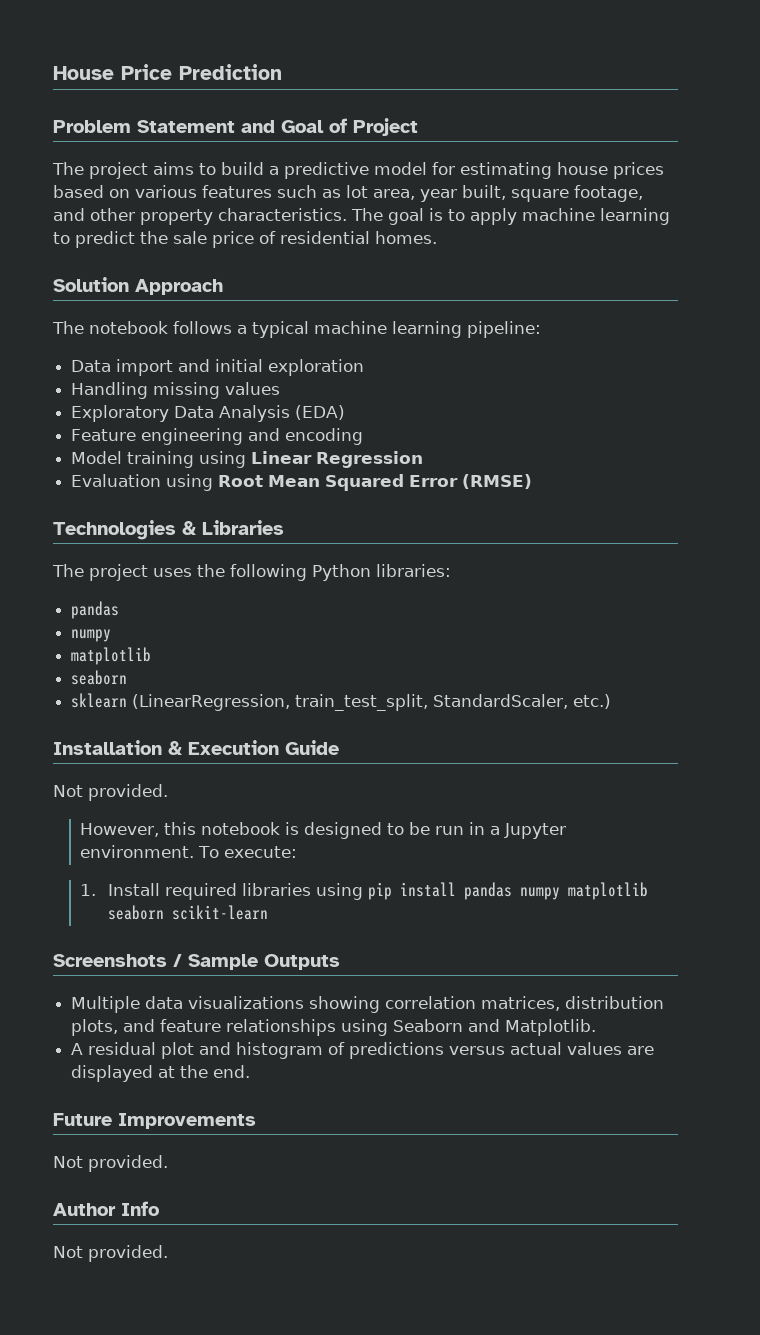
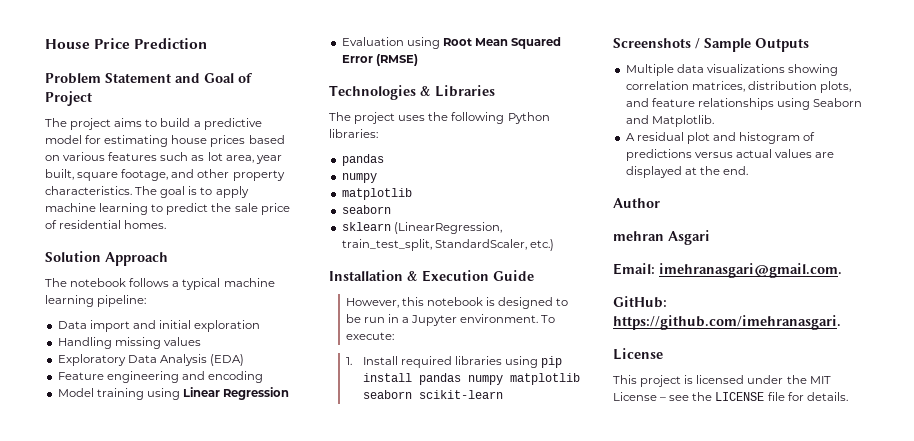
[53,784,168,801] // Not provided. -> (534, 275) none
[53,1113,256,1129] [53,1155,168,1172] [53,1201,159,1216] [53,1245,168,1262] Future Improvements // Not provided. // Author Info // Not provided. -> [613,198,660,208] [613,230,710,245] [613,263,842,278] [613,296,667,308] [613,315,841,330] [613,348,663,360] [613,375,831,387] [613,392,848,401] Author // mehran Asgari // Email: imehranasgari@gmail.com. // GitHub: https://github.com/imehranasgari. // License // This project is licensed under the MIT License – see the LICENSE file for details.

